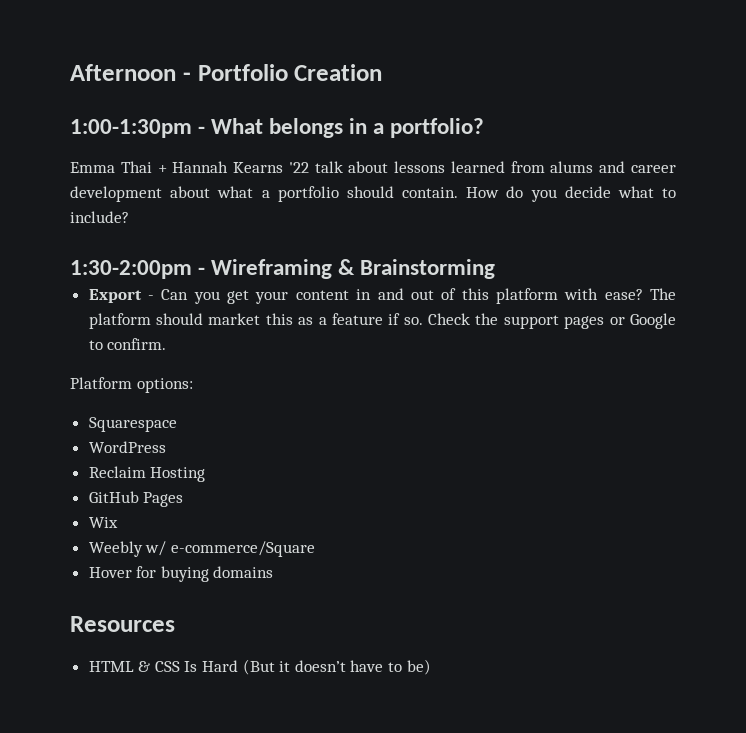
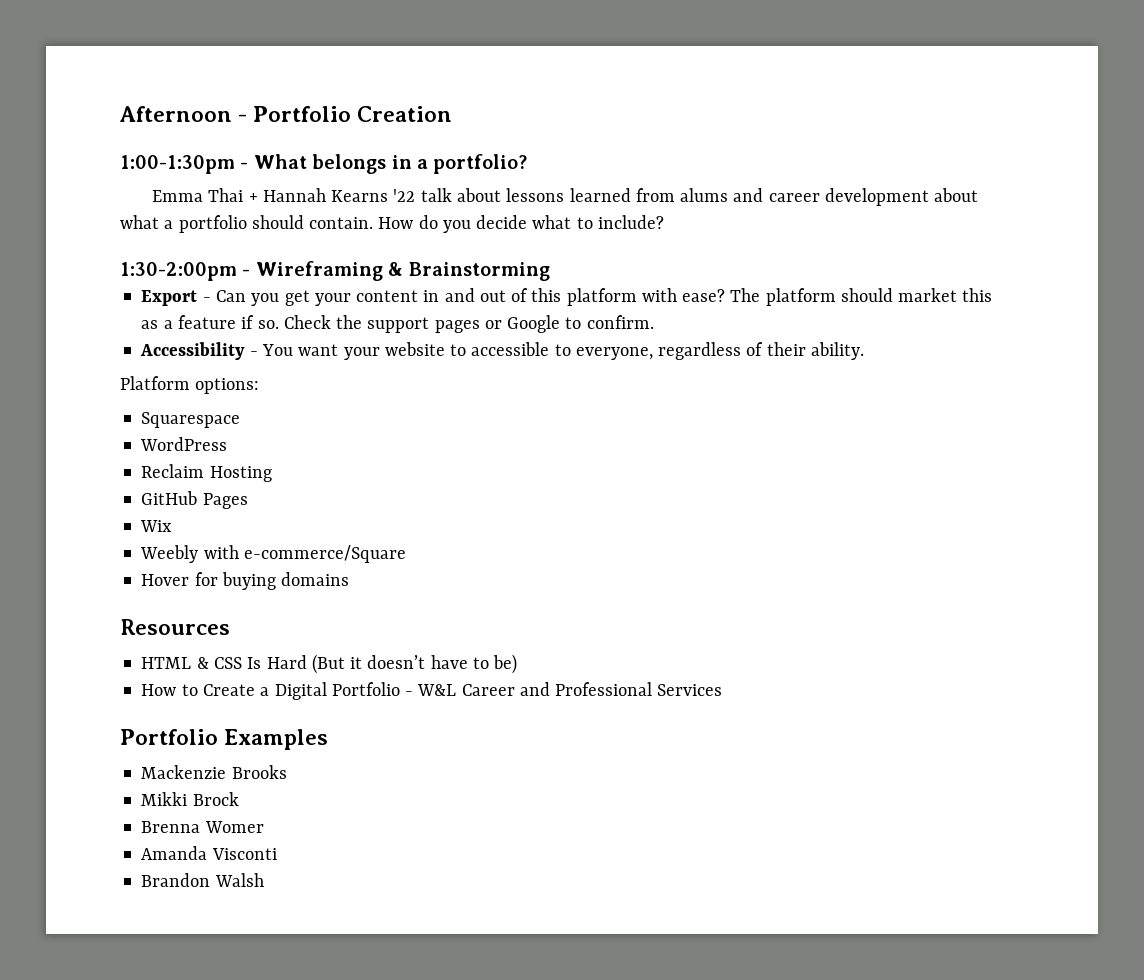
(167, 344) none -> [140,342,864,360] // Accessibility - You want your website to accessible to everyone, regardless of their ability.
[145,541,167,556] w/ -> [203,545,239,559] with
(431, 667) none -> [141,682,723,700] [120,729,329,750] [141,765,287,779] [141,792,239,806] [141,821,264,833] [141,846,277,860] [141,873,264,887] // How to Create a Digital Portfolio - W&L Career and Professional Services // Portfolio Examples // Mackenzie Brooks // Mikki Brock // Brenna Womer // Amanda Visconti // Brandon Walsh

